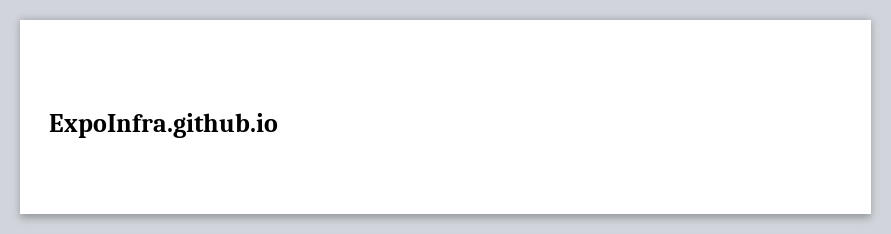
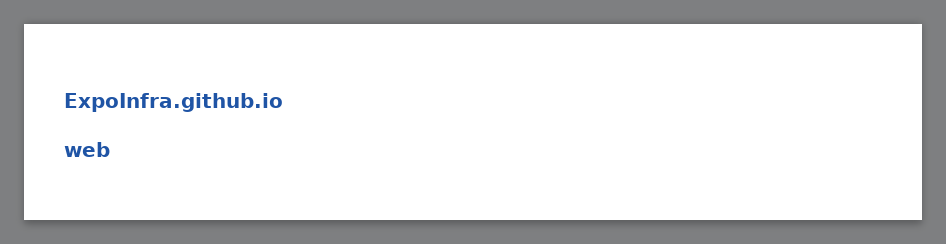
(278, 125) none -> [64,142,110,157] // web

